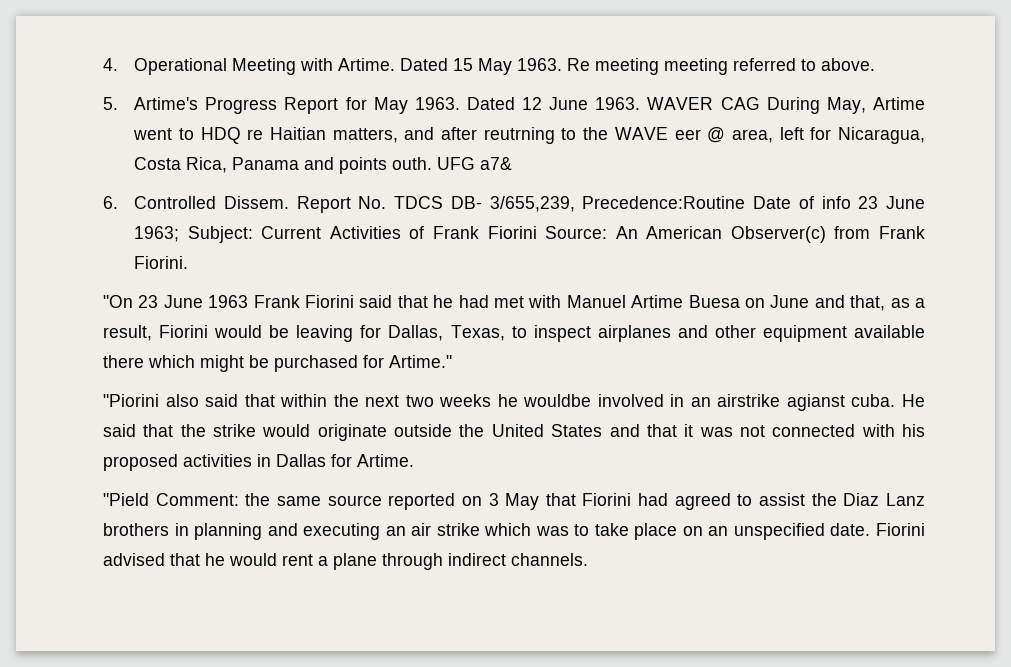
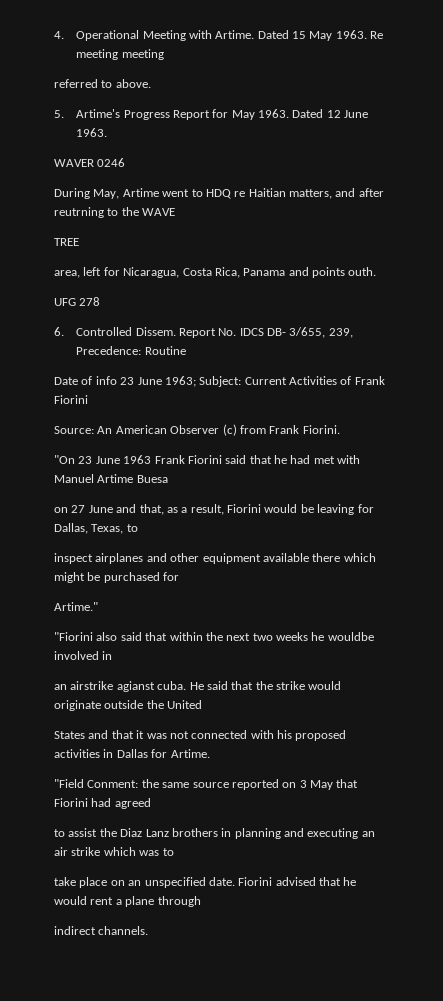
(729, 66) none -> (164, 54) //
[647,97,760,110] WAVER CAG -> [54,158,126,167] // WAVER 0246 //
[674,127,726,143] eer @ -> [54,238,79,246] // TREE //
[437,157,513,170] UFG a7& -> [54,297,101,306] // UFG 278
[394,196,746,212] TDCS DB- 3/655,239, Precedence:Routine -> [239,327,353,338] [76,346,186,355] IDCS DB- 3/655, 239, Precedence: Routine //
(537, 232) none -> (88, 399) //
[730,226,826,243] Observer(c) -> [170,424,237,436] Observer (c)
[744,298,765,308] on -> [54,505,86,513] // on 27
(527, 332) none -> (138, 528) //
(384, 361) none -> (180, 576) //
[103,394,159,407] "Piorini -> [54,632,93,641] "Fiorini
(685, 400) none -> (113, 655) //
(544, 430) none -> (203, 704) //
[103,493,239,506] "Pield Comment: -> [54,779,139,788] "Field Conment:
(731, 501) none -> (151, 803) //
(590, 530) none -> (174, 852) //
(443, 561) none -> (201, 901) //

